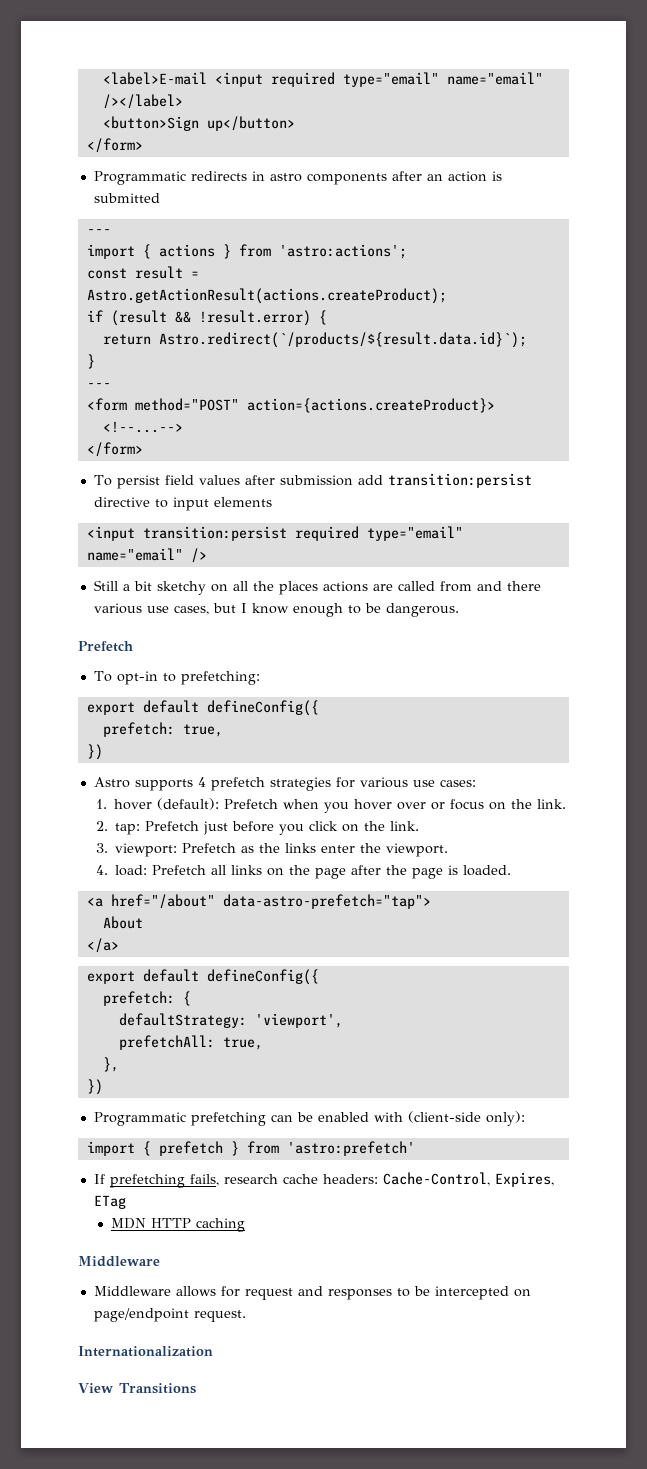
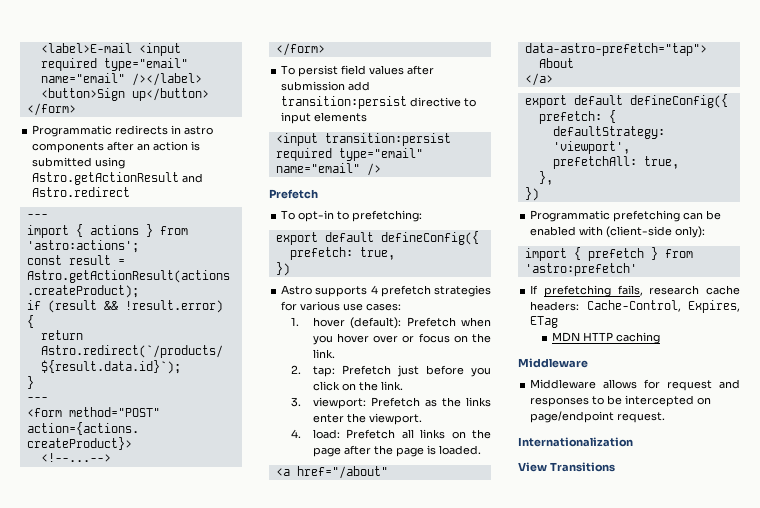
(160, 198) none -> [95,157,126,169] [32,172,204,185] [32,187,131,197] using Astro.getActionResult and Astro.redirect
[93,580,541,595] [93,603,459,617] // Still a bit sketchy on all the places actions are called from and there various use cases, but I know enough to be dangerous. -> (381, 169) none

